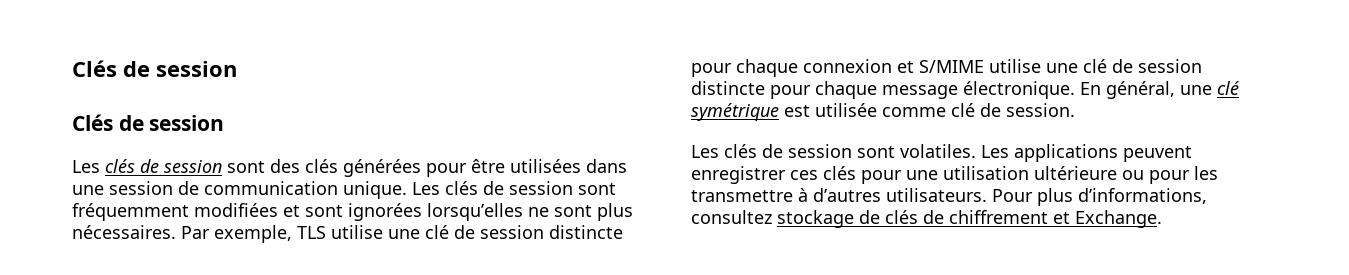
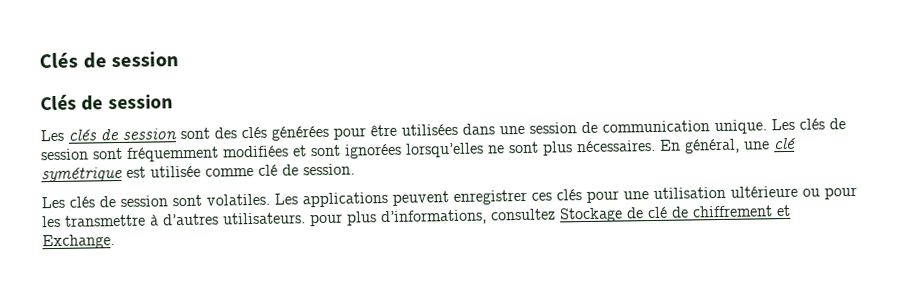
[181,225,623,243] [691,59,1202,77] [691,81,1075,99] Par exemple, TLS utilise une clé de session distincte pour chaque connexion et S/MIME utilise une clé de session distincte pour chaque message électronique. -> (656, 146) none
[992,189,1033,202] Pour -> [310,213,343,227] pour
[777,210,918,228] stockage de clés -> [559,206,668,223] Stockage de clé

